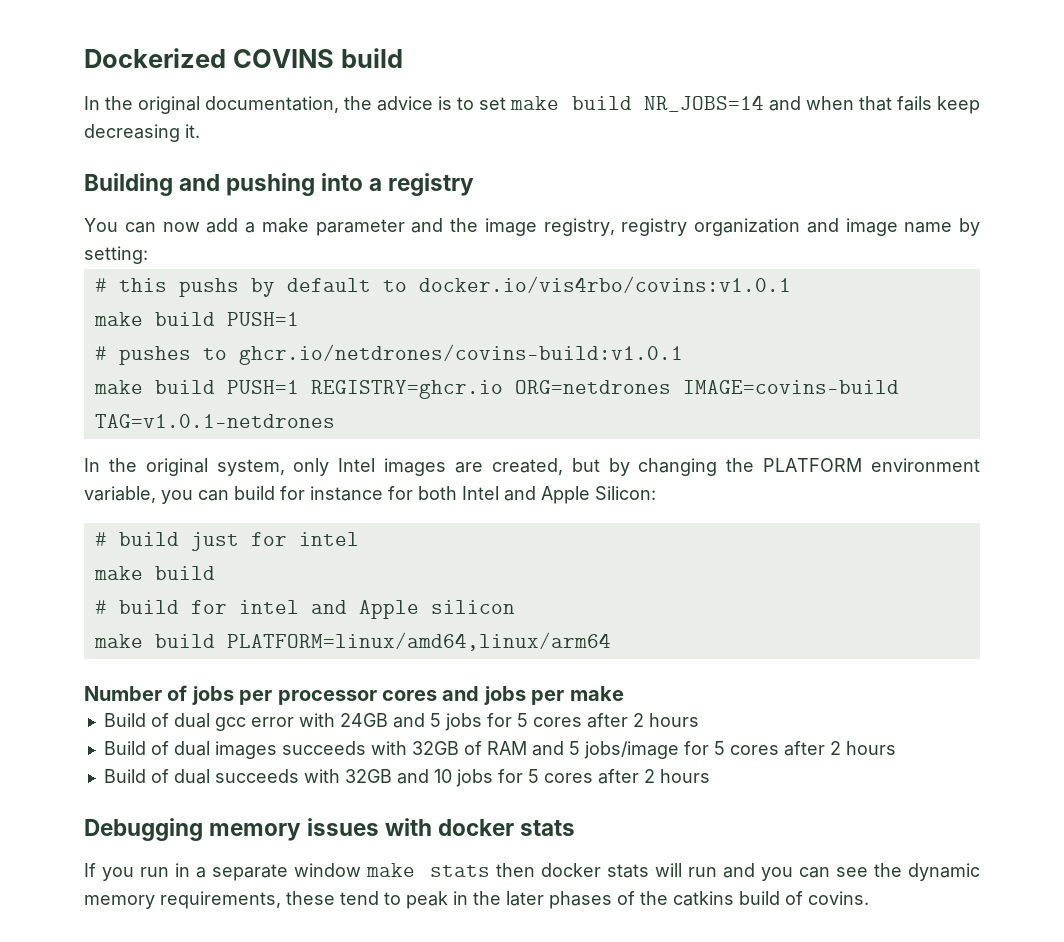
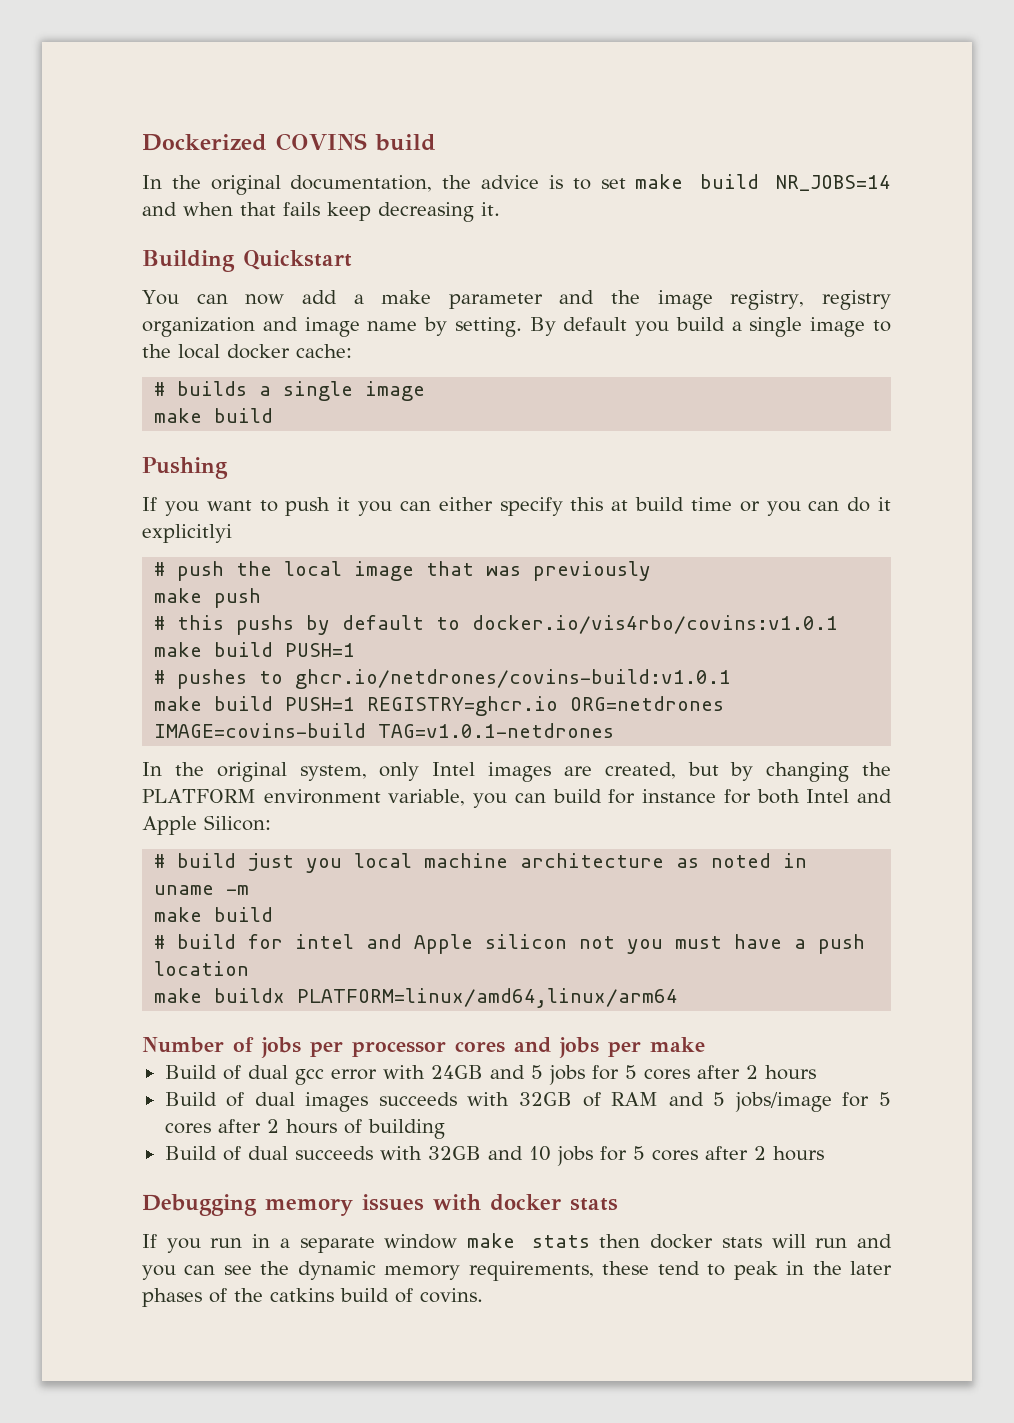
[179,173,475,196] and pushing into a registry -> [243,250,352,270] Quickstart
[84,246,148,264] setting: -> [454,317,891,337] [142,344,352,359] [154,381,426,401] [154,408,274,423] [142,457,228,479] [142,497,892,516] [142,524,232,543] [154,561,652,581] [154,588,262,608] setting. By default you build a single image to the local docker cache: // # builds a single image // make build // Pushing // If you want to push it you can either specify this at build time or you can do it explicitlyi // # push the local image that was previously // make push
[250,532,359,546] for intel -> [306,853,808,873] [154,885,250,895] you local machine architecture as noted in uname -m
[93,634,215,648] // make build -> [579,934,866,954] [154,961,250,976] [154,988,286,1003] not you must have a push location // make buildx
(896, 748) none -> [343,1119,445,1139] of building

